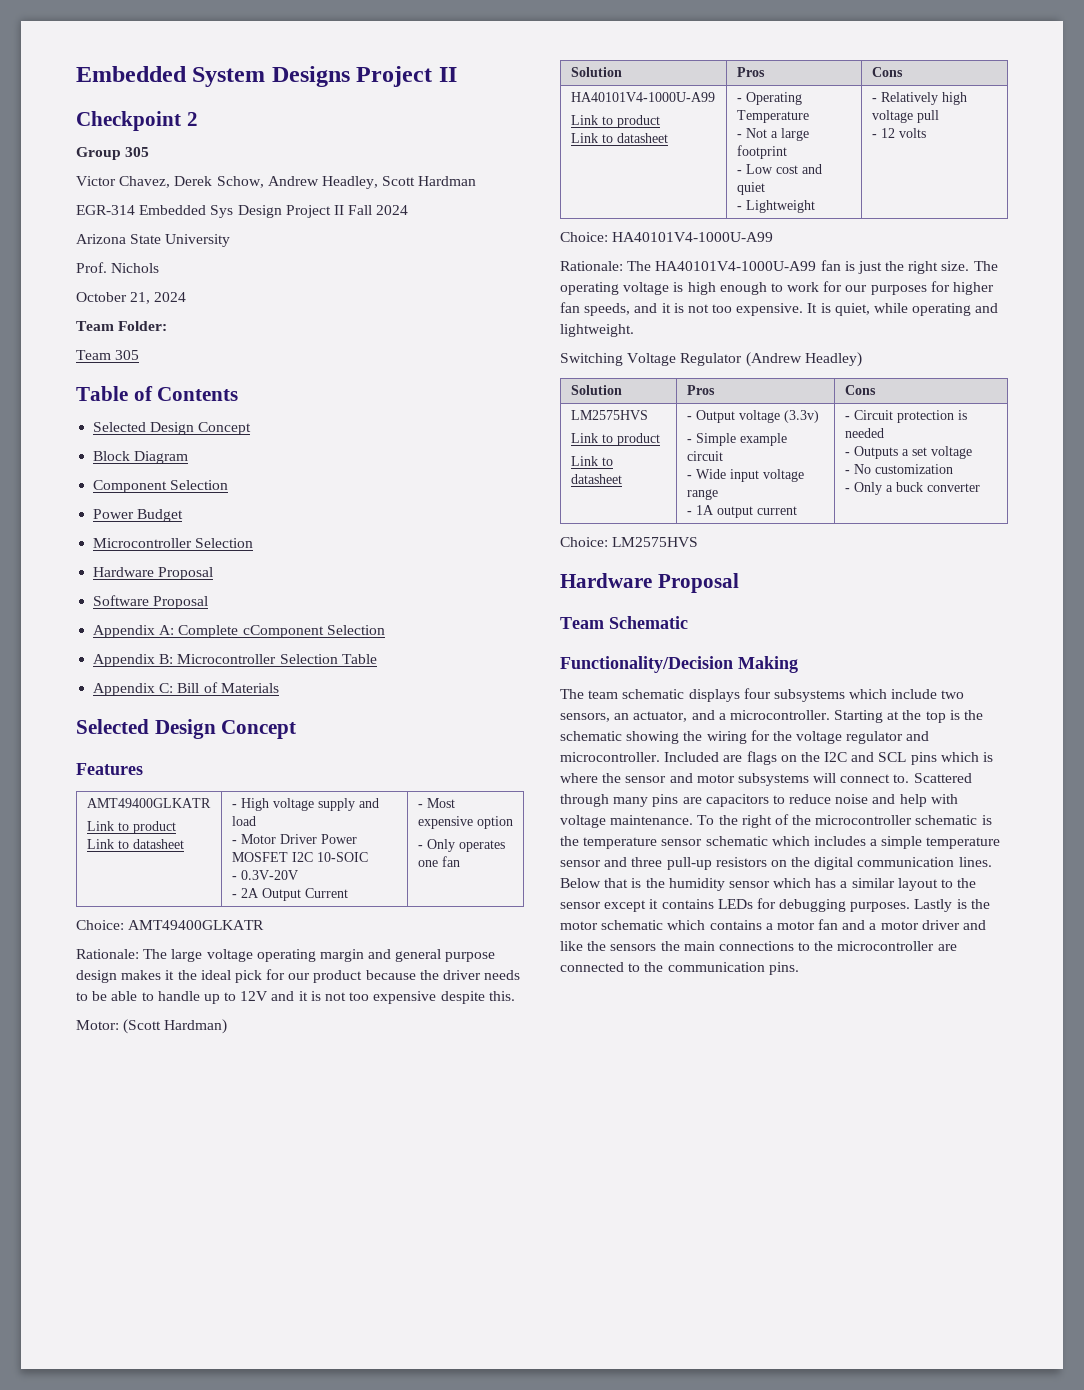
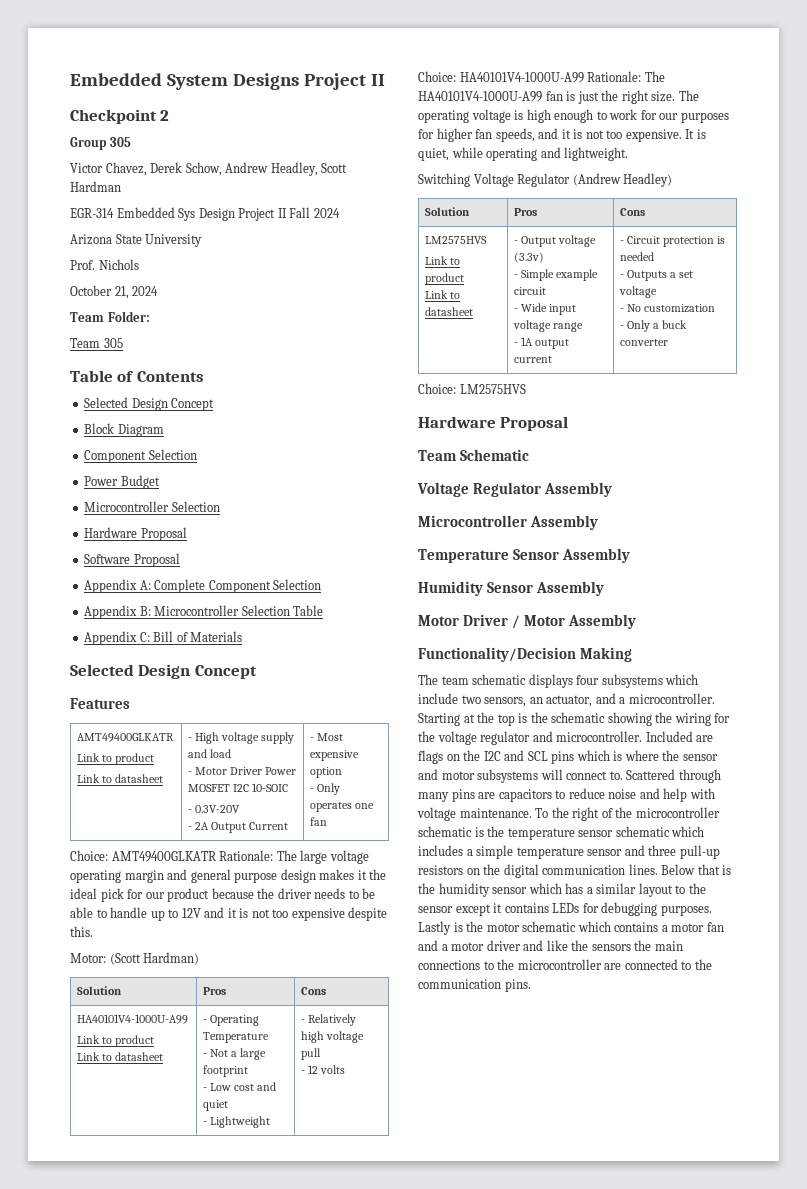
[242,625,324,638] cComponent -> [208,580,271,593] Component
(265, 925) // -> (216, 856) none
(774, 237) // -> (584, 77) none
(688, 622) none -> [417,482,612,497] [418,515,598,530] [418,548,630,563] [418,581,604,596] [418,614,636,629] // Voltage Regulator Assembly // Microcontroller Assembly // Temperature Sensor Assembly // Humidity Sensor Assembly // Motor Driver / Motor Assembly

